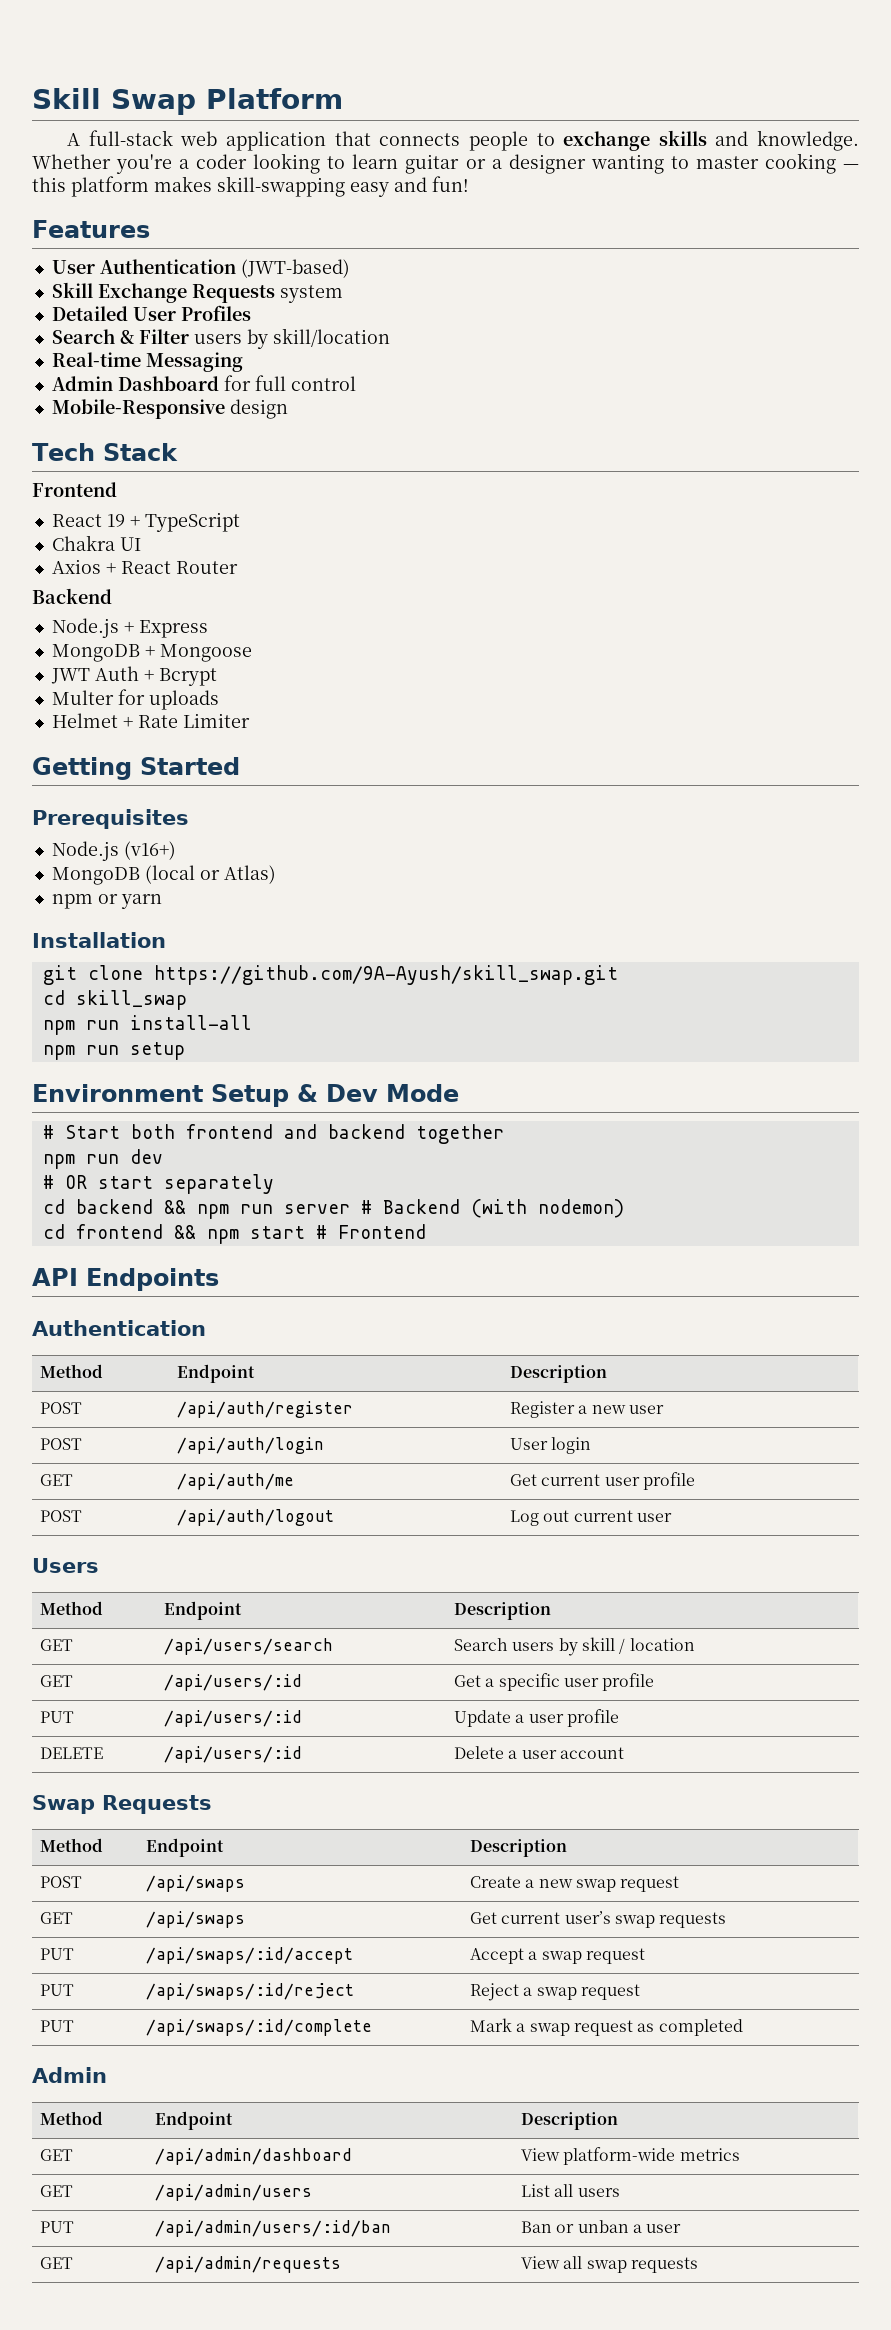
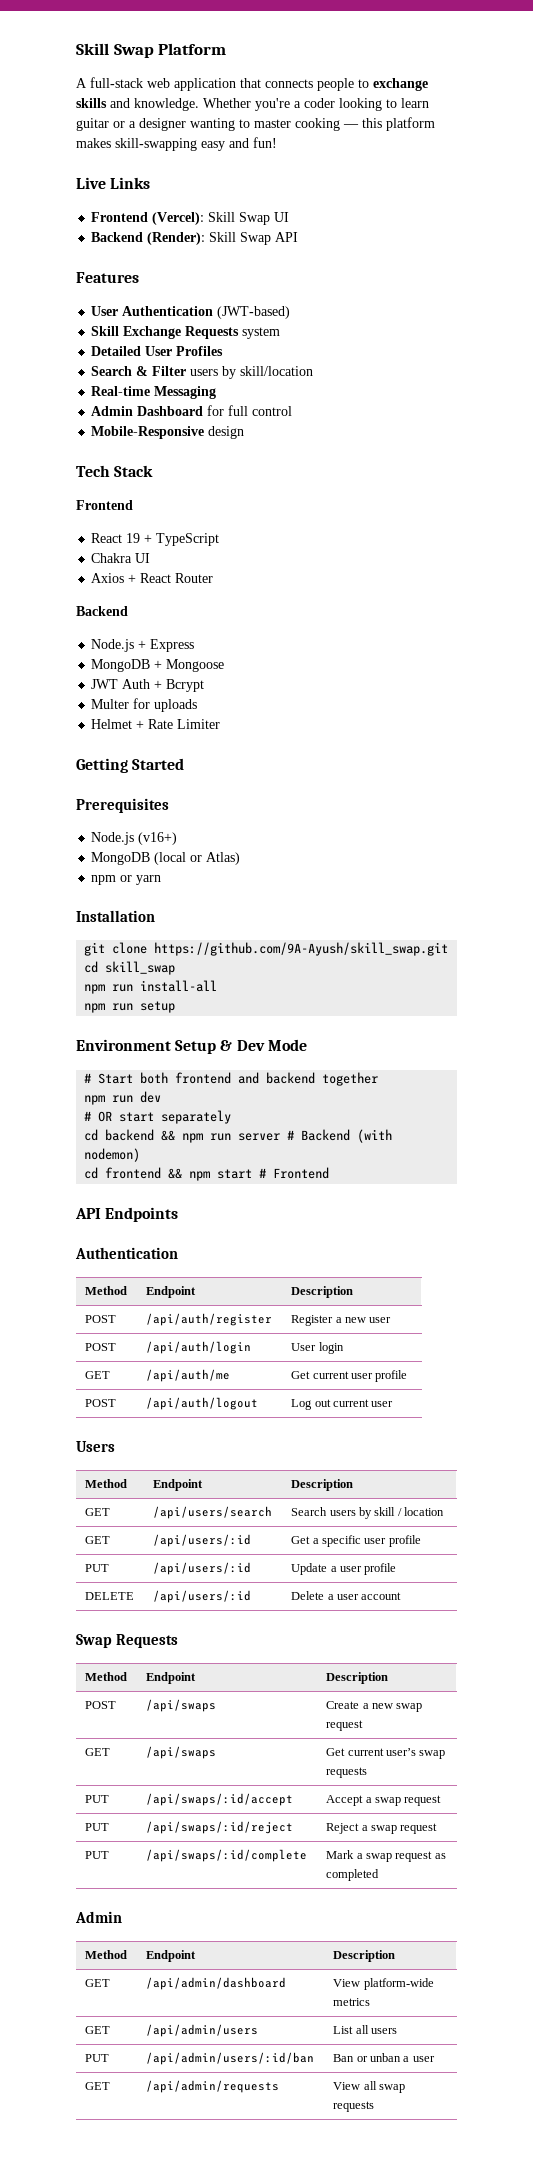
(469, 184) none -> [76,177,151,189] [91,212,290,225] [91,232,299,245] // Live Links // Frontend (Vercel): Skill Swap UI // Backend (Render): Skill Swap API

